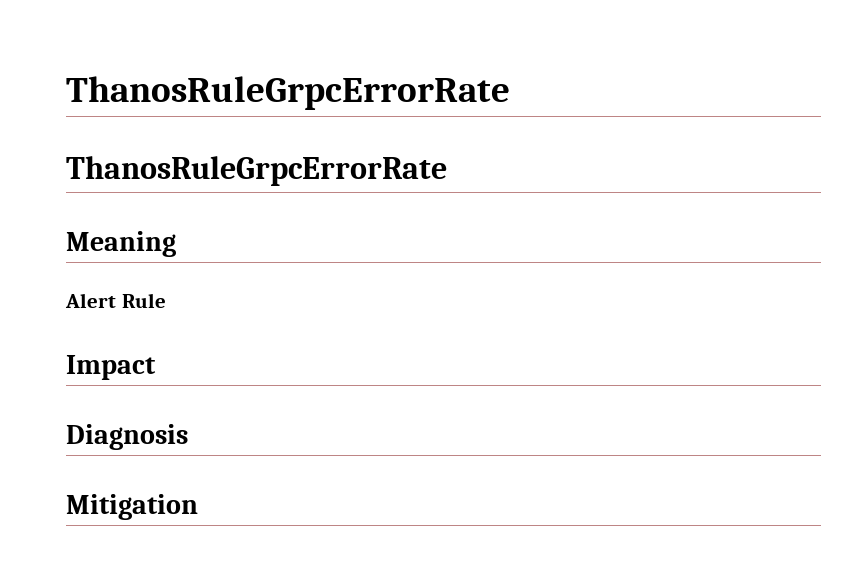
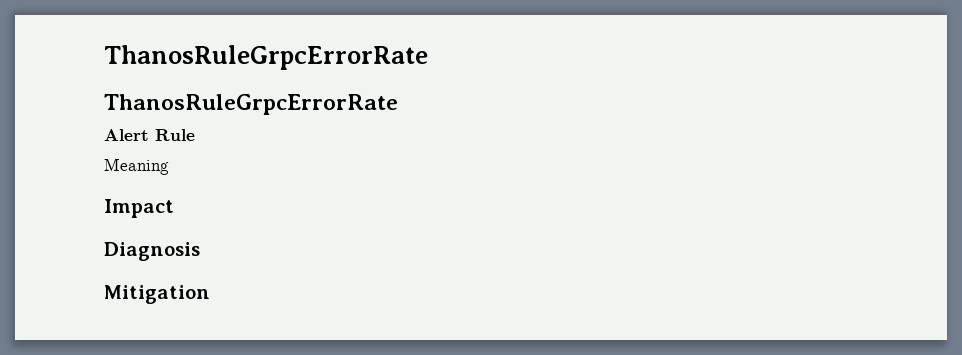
[66,231,176,257] // Meaning -> (398, 104) none
(166, 300) none -> [104,158,169,175] // Meaning

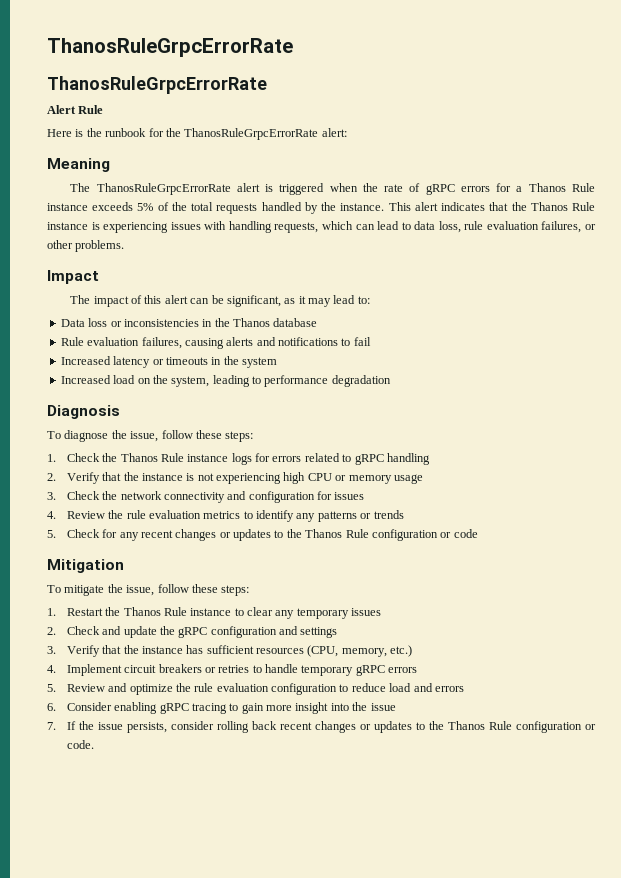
[104,158,169,175] [104,199,174,218] [104,242,200,261] [104,285,210,304] Meaning // Impact // Diagnosis // Mitigation -> [47,128,347,140] [47,158,110,172] [70,183,595,195] [47,202,596,214] [47,221,596,233] [47,240,125,252] [47,270,99,284] [70,295,370,307] [60,318,318,327] [60,337,371,349] [60,356,277,368] [60,375,391,387] [47,405,120,419] [47,430,254,442] [47,453,430,465] [47,472,423,484] [47,491,365,503] [47,510,404,522] [47,529,478,541] [47,559,124,573] [47,584,250,596] [47,607,382,619] [47,626,338,638] [47,645,413,657] [47,664,418,676] [47,683,464,695] [47,702,396,714] [47,721,596,733] [66,740,94,749] Here is the runbook for the ThanosRuleGrpcErrorRate alert: // Meaning // The ThanosRuleGrpcErrorRate alert is triggered when the rate of gRPC errors for a Thanos Rule instance exceeds 5% of the total requests handled by the instance. This alert indicates that the Thanos Rule instance is experiencing issues with handling requests, which can lead to data loss, rule evaluation failures, or other problems. // Impact // The impact of this alert can be significant, as it may lead to: // Data loss or inconsistencies in the Thanos database // Rule evaluation failures, causing alerts and notifications to fail // Increased latency or timeouts in the system // Increased load on the system, leading to performance degradation // Diagnosis // To diagnose the issue, follow these steps: // 1. Check the Thanos Rule instance logs for errors related to gRPC handling // 2. Verify that the instance is not experiencing high CPU or memory usage // 3. Check the network connectivity and configuration for issues // 4. Review the rule evaluation metrics to identify any patterns or trends // 5. Check for any recent changes or updates to the Thanos Rule configuration or code // Mitigation // To mitigate the issue, follow these steps: // 1. Restart the Thanos Rule instance to clear any temporary issues // 2. Check and update the gRPC configuration and settings // 3. Verify that the instance has sufficient resources (CPU, memory, etc.) // 4. Implement circuit breakers or retries to handle temporary gRPC errors // 5. Review and optimize the rule evaluation configuration to reduce load and errors // 6. Consider enabling gRPC tracing to gain more insight into the issue // 7. If the issue persists, consider rolling back recent changes or updates to the Thanos Rule configuration or code.

